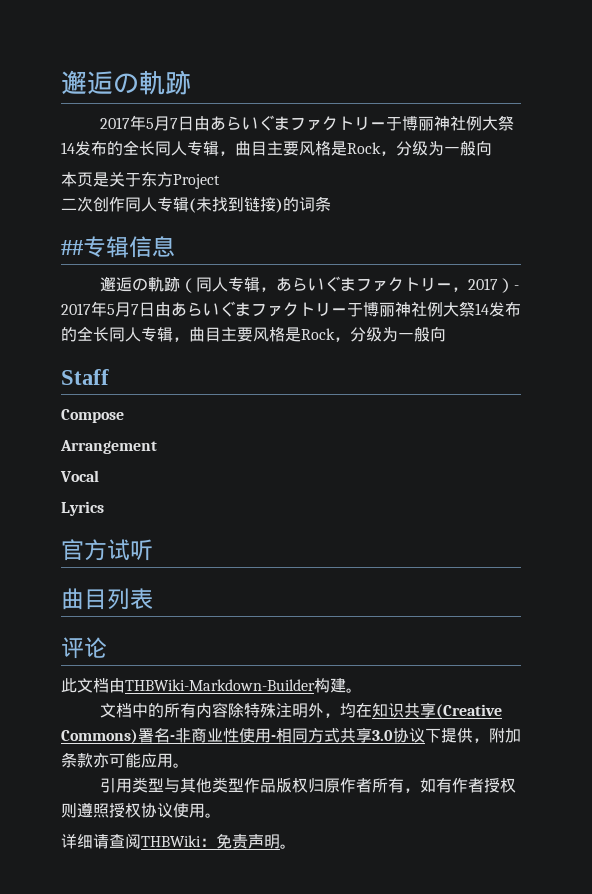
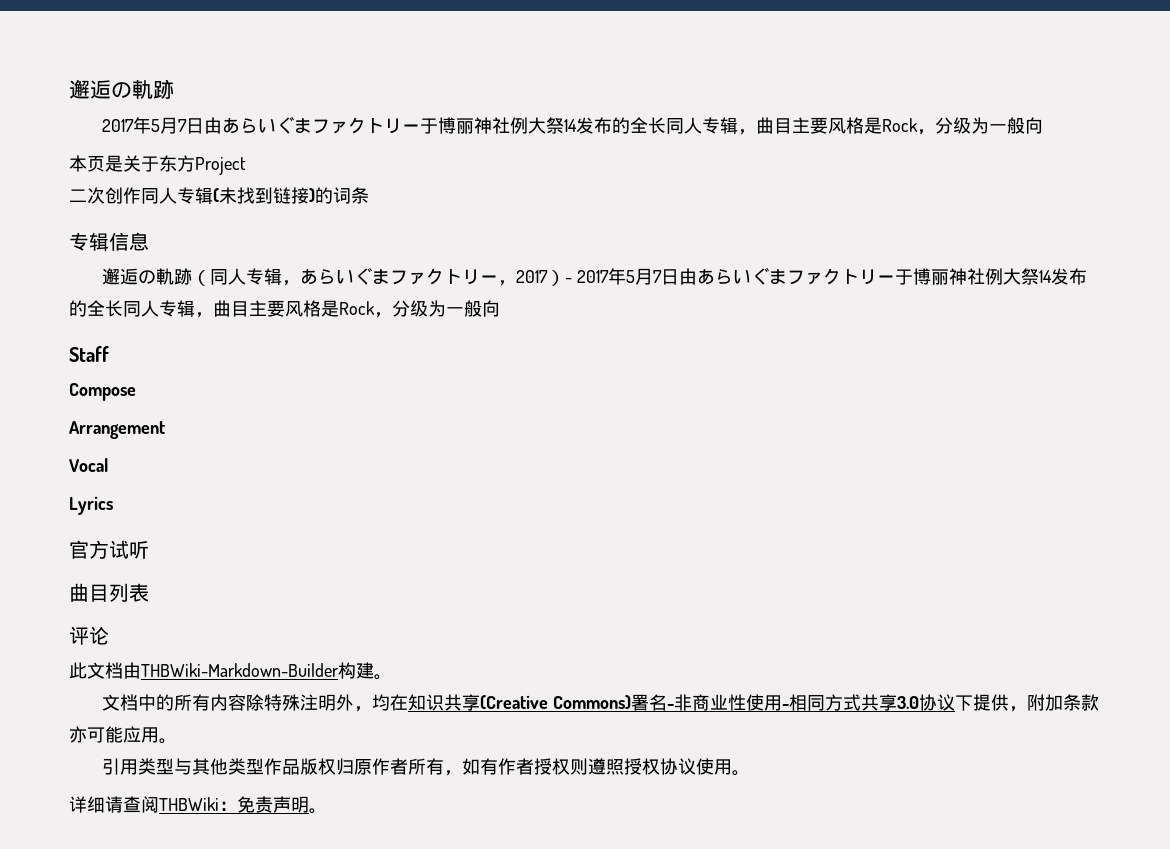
[61,240,83,255] ## -> (369, 195) none

